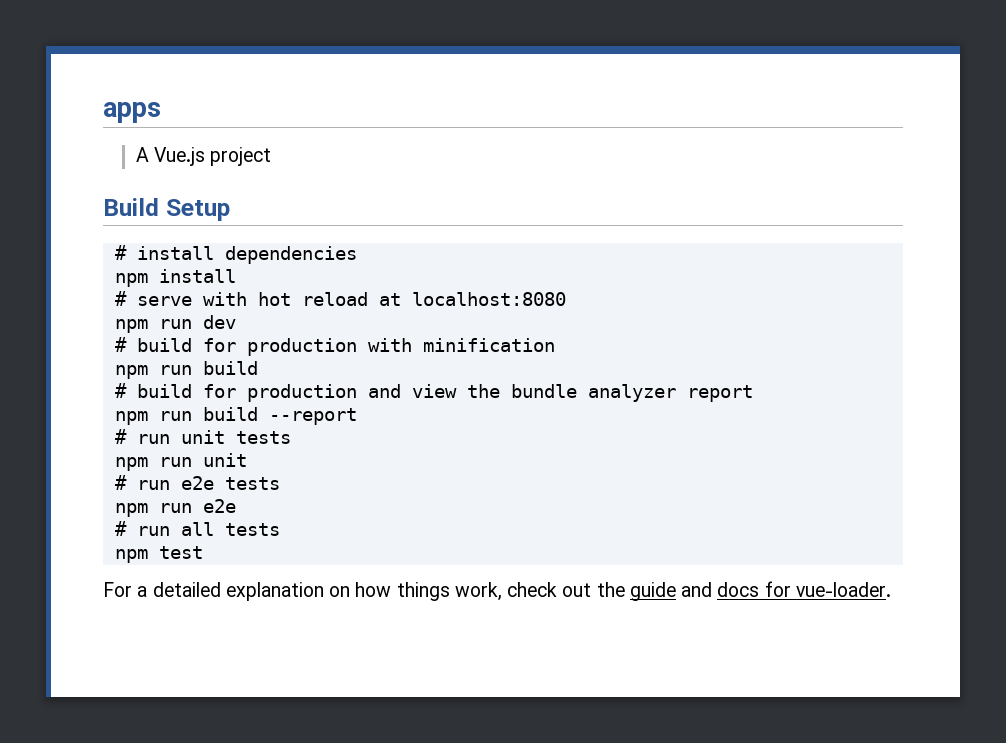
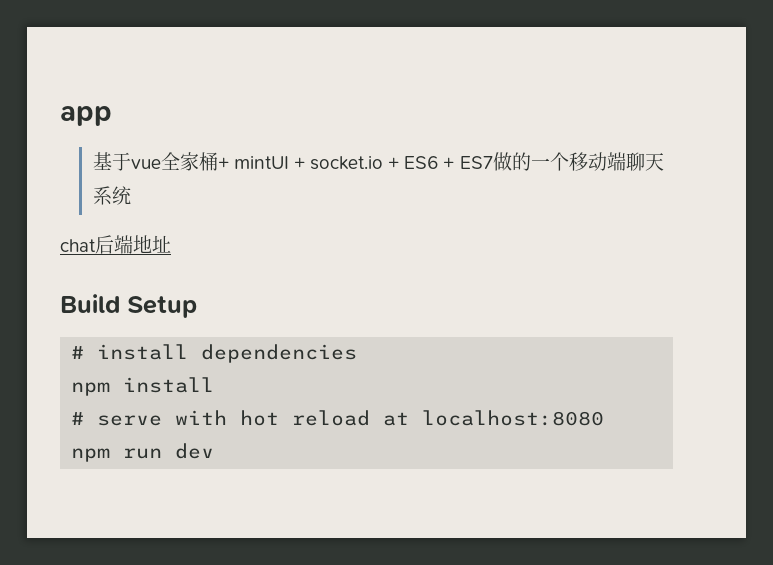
[103,102,161,123] [135,147,272,166] apps // A Vue.js project -> [60,105,112,126] [92,152,664,171] [92,186,131,205] [60,235,171,254] app // 基于vue全家桶+ mintUI + socket.io + ES6 + ES7做的一个移动端聊天系统 // chat后端地址
[114,337,555,356] [114,361,258,379] [114,383,753,402] [114,407,357,425] [114,429,291,444] [114,453,247,471] [114,475,280,490] [114,499,236,517] [114,521,280,536] [114,546,203,563] [103,581,891,601] // # build for production with minification // npm run build // # build for production and view the bundle analyzer report // npm run build --report // # run unit tests // npm run unit // # run e2e tests // npm run e2e // # run all tests // npm test // For a detailed explanation on how things work, check out the guide and docs for vue-loader. -> (215, 451) none

